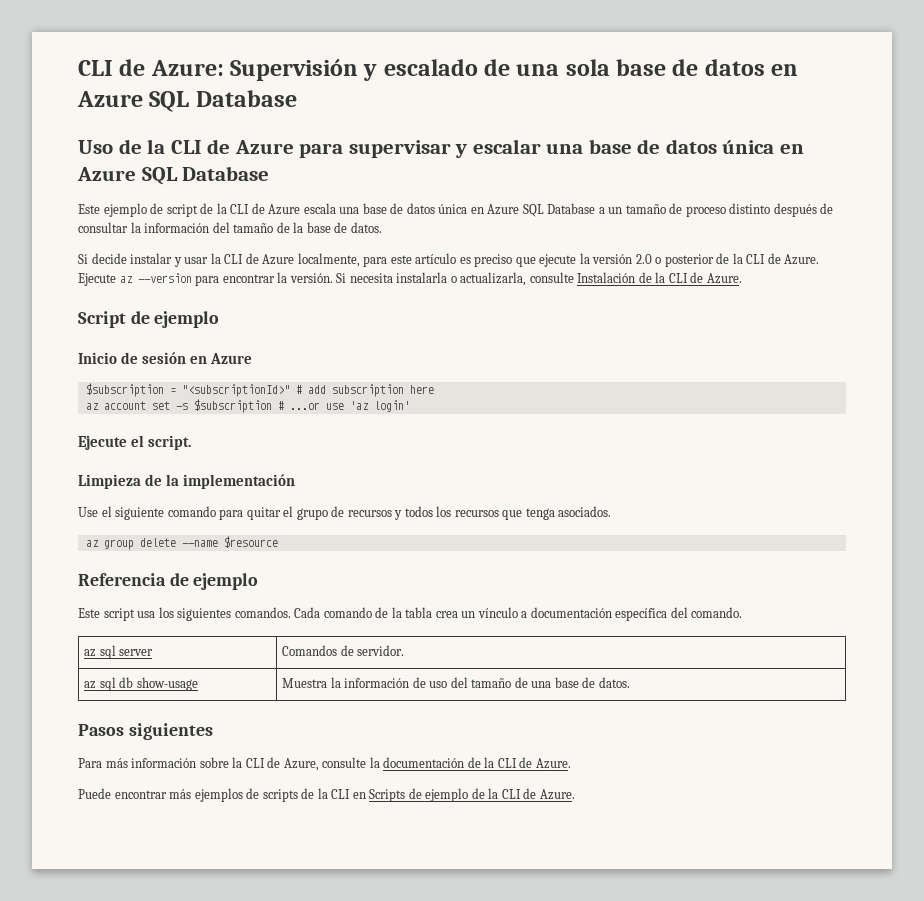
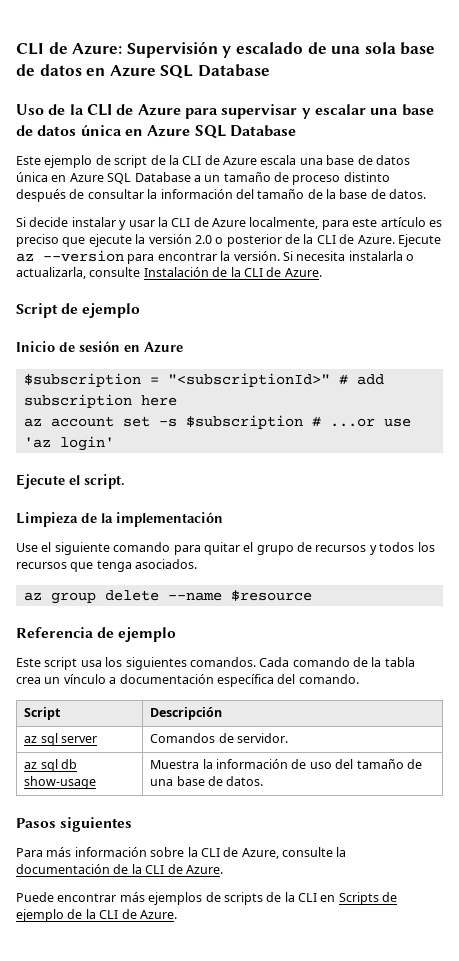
(743, 612) none -> [24,707,62,720] [150,707,223,720] // Script | Descripción

